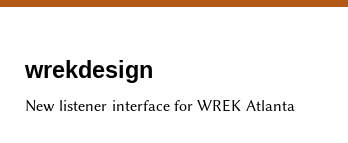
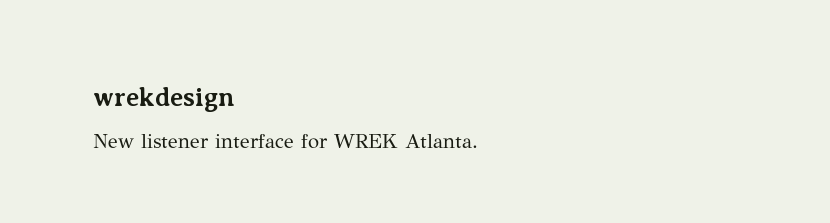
[245,100,295,111] Atlanta -> [405,134,478,148] Atlanta.

